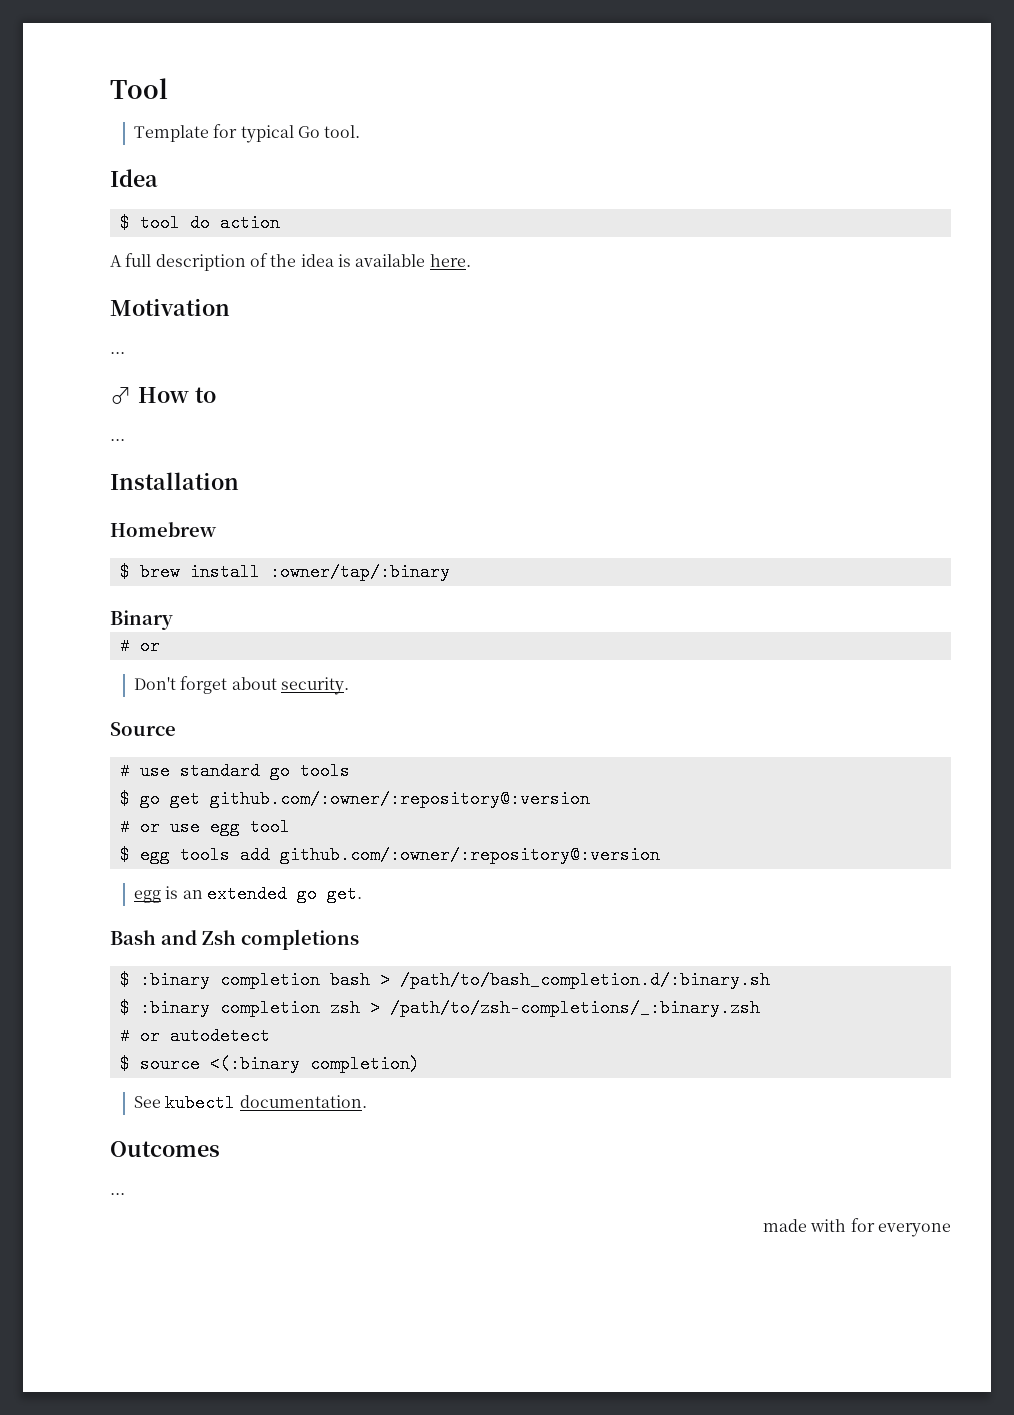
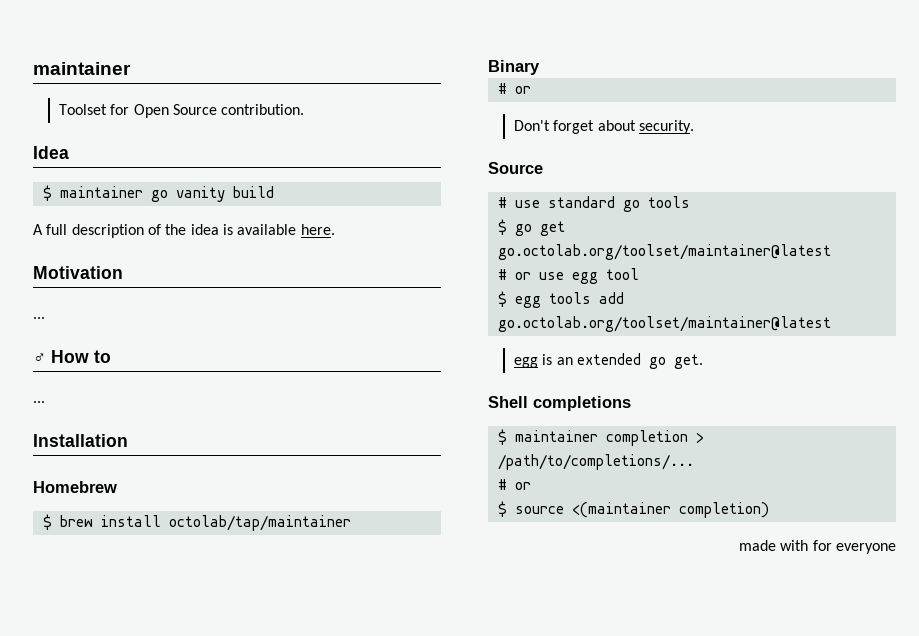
[110,78,168,99] [134,124,361,143] [110,169,158,187] [119,214,280,232] Tool // Template for typical Go tool. // Idea // $ tool do action -> [33,62,131,75] [59,104,305,118] [33,146,69,159] [42,185,274,202] maintainer // Toolset for Open Source contribution. // Idea // $ maintainer go vanity build
[269,563,450,581] :owner/tap/:binary -> [168,515,351,531] octolab/tap/maintainer
[209,790,590,808] github.com/:owner/:repository@:version -> [497,244,831,260] go.octolab.org/toolset/maintainer@latest
[279,846,660,864] github.com/:owner/:repository@:version -> [497,316,831,332] go.octolab.org/toolset/maintainer@latest
[110,930,236,945] Bash and Zsh -> [488,396,528,408] Shell
[139,971,770,989] [119,999,760,1017] [119,1027,270,1045] :binary completion bash > /path/to/bash_completion.d/:binary.sh // $ :binary completion zsh > /path/to/zsh-completions/_:binary.zsh // # or autodetect -> [514,430,704,446] [497,454,694,470] [497,479,531,490] maintainer completion > /path/to/completions/... // # or
[209,1055,300,1073] <(:binary -> [571,502,671,518] <(maintainer
[134,1094,367,1112] [110,1141,220,1157] [110,1193,125,1195] // See kubectl documentation. // Outcomes // ... -> (769, 510) none

